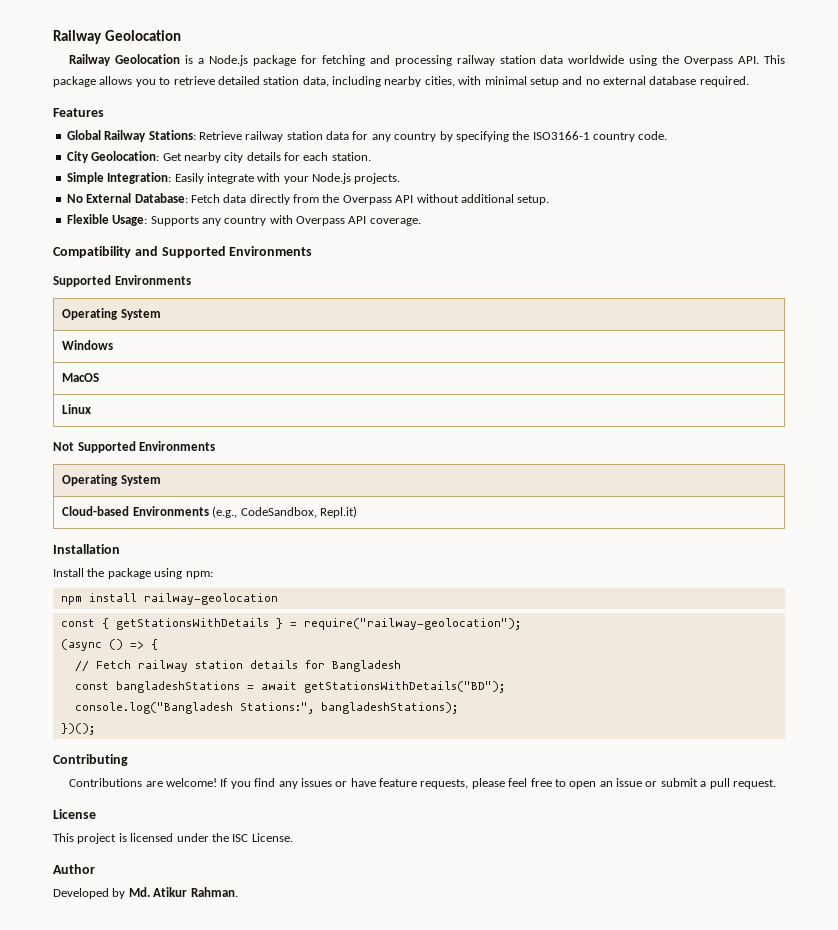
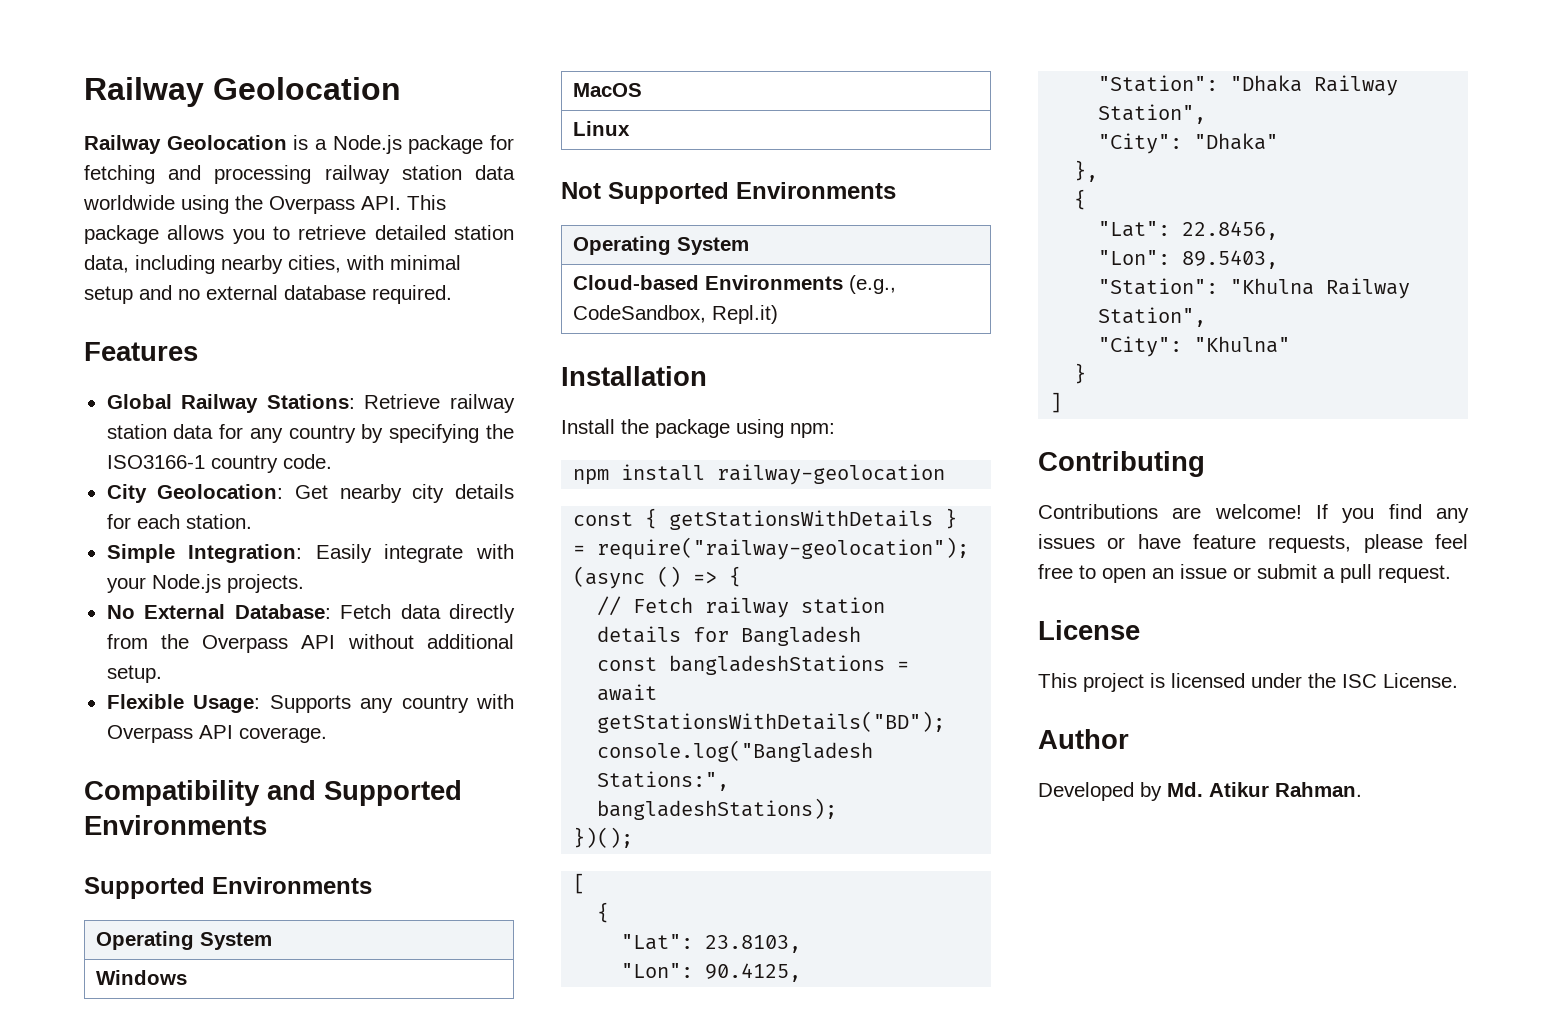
(95, 729) none -> [573,873,586,894] [597,902,610,923] [621,934,802,953] [621,963,802,982] [1098,75,1399,96] [1098,104,1207,124] [1098,133,1279,154] [1074,160,1099,182] [1074,189,1087,210] [1098,221,1279,240] [1098,250,1279,269] [1098,278,1411,299] [1098,307,1207,327] [1098,336,1291,357] [1074,363,1087,384] [1050,392,1063,413] // [ // { // "Lat": 23.8103, // "Lon": 90.4125, // "Station": "Dhaka Railway Station", // "City": "Dhaka" // }, // { // "Lat": 22.8456, // "Lon": 89.5403, // "Station": "Khulna Railway Station", // "City": "Khulna" // } // ]

